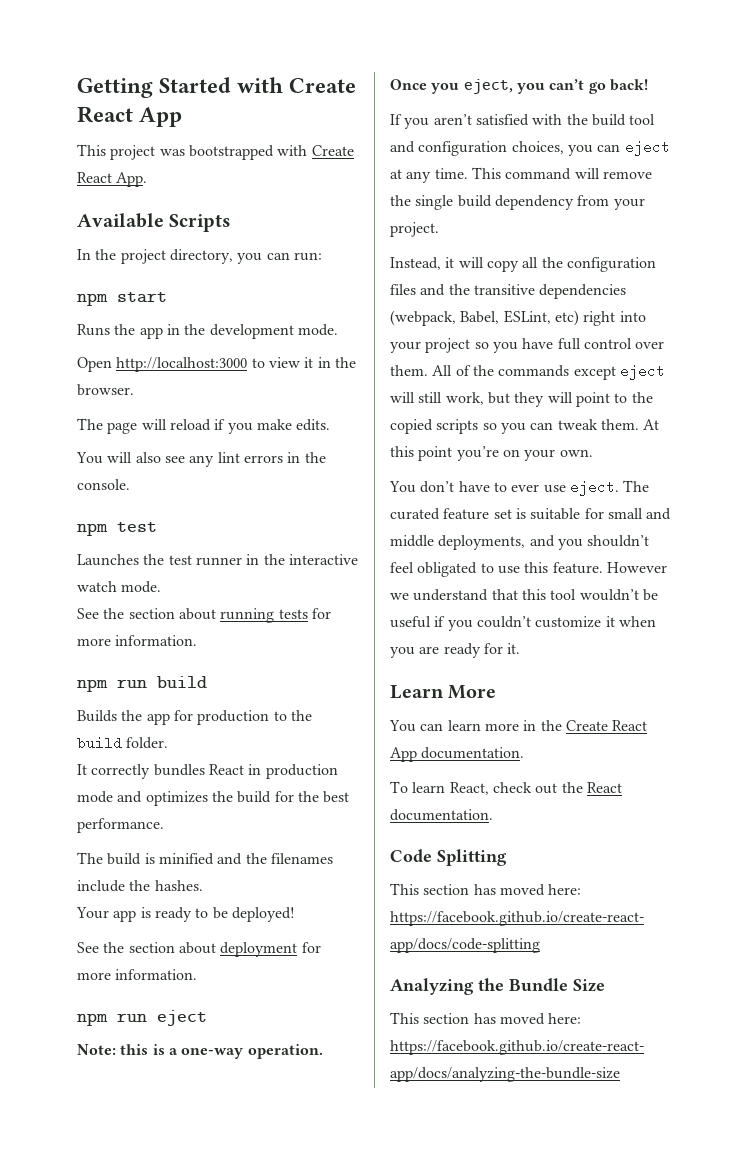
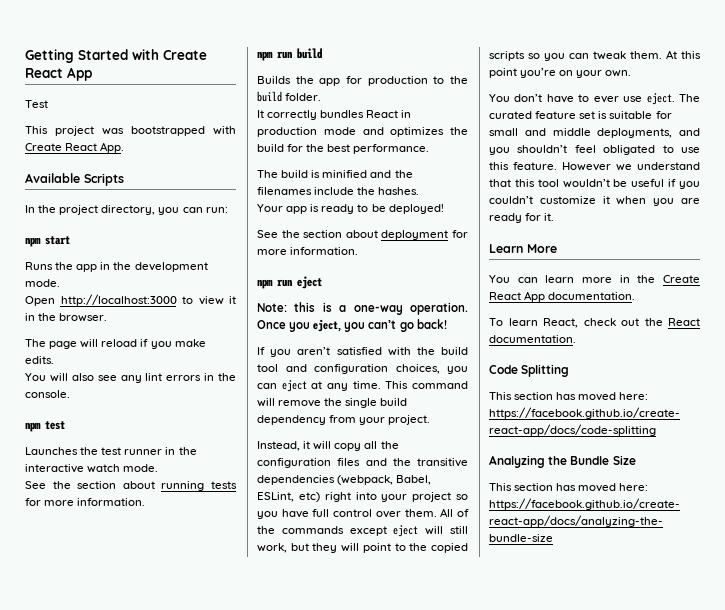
(183, 117) none -> [25,100,48,108] // Test

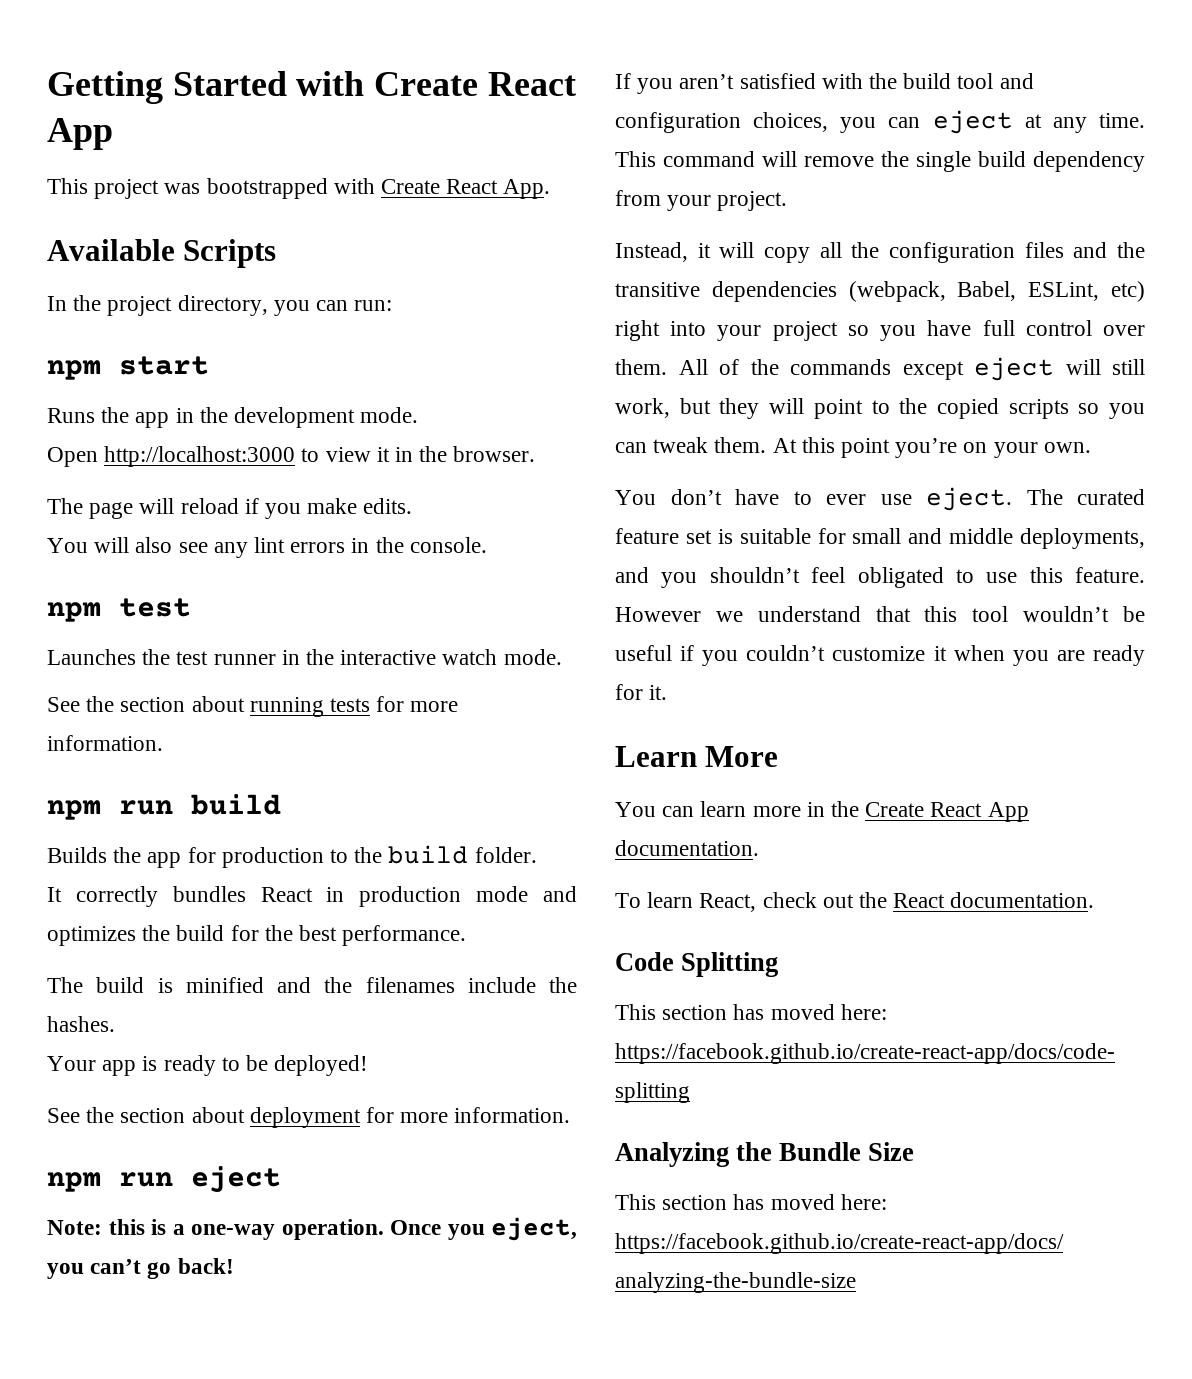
[25,100,48,108] // Test -> (113, 134) none

